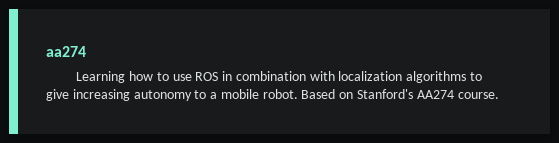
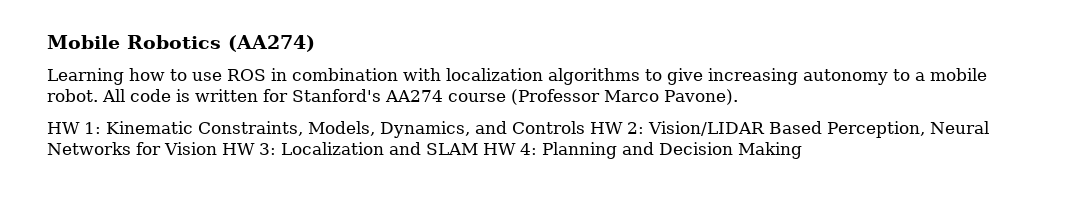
[46,46,86,57] aa274 -> [47,35,315,52] Mobile Robotics (AA274)
[301,89,499,99] Based on Stanford's AA274 course. -> [102,89,738,105] [47,121,989,138] [47,142,802,159] All code is written for Stanford's AA274 course (Professor Marco Pavone). // HW 1: Kinematic Constraints, Models, Dynamics, and Controls HW 2: Vision/LIDAR Based Perception, Neural Networks for Vision HW 3: Localization and SLAM HW 4: Planning and Decision Making

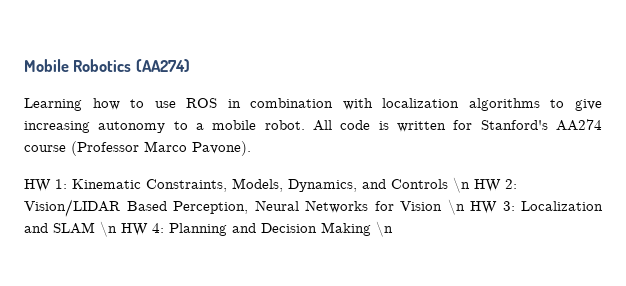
(585, 127) none -> [453,177,470,193] \n
(217, 148) none -> [447,199,465,215] \n
(478, 149) none -> [100,221,117,237] \n
(802, 150) none -> [376,221,393,237] \n

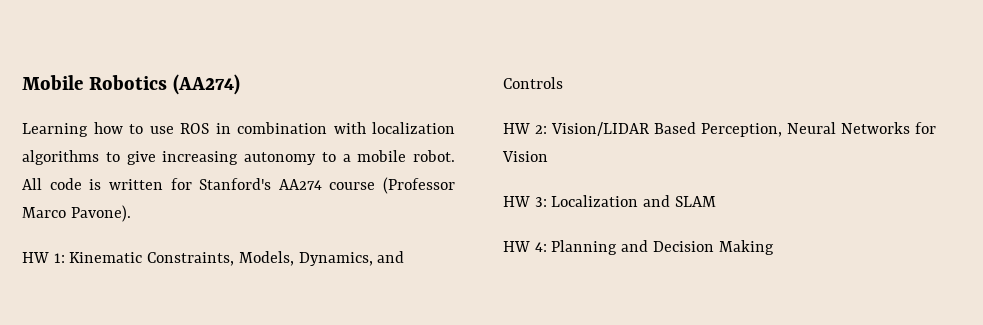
[453,177,470,193] \n -> (563, 83) //
[447,199,465,215] \n -> (548, 156) //
[100,221,117,237] \n -> (716, 201) //
[376,221,393,237] \n -> (774, 247) none

